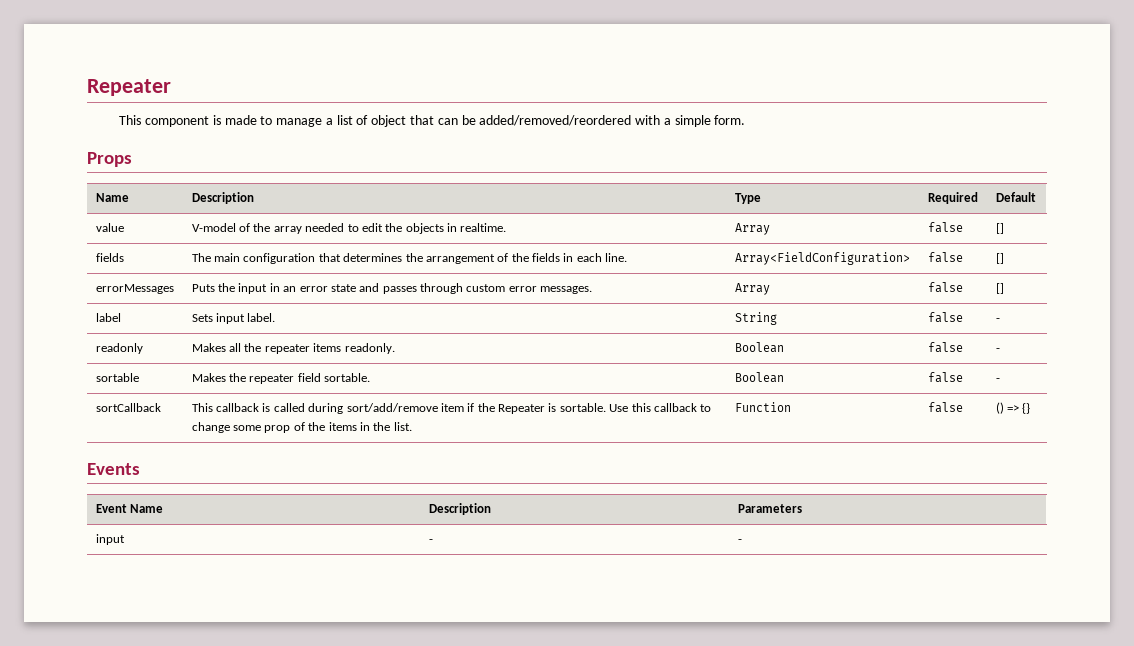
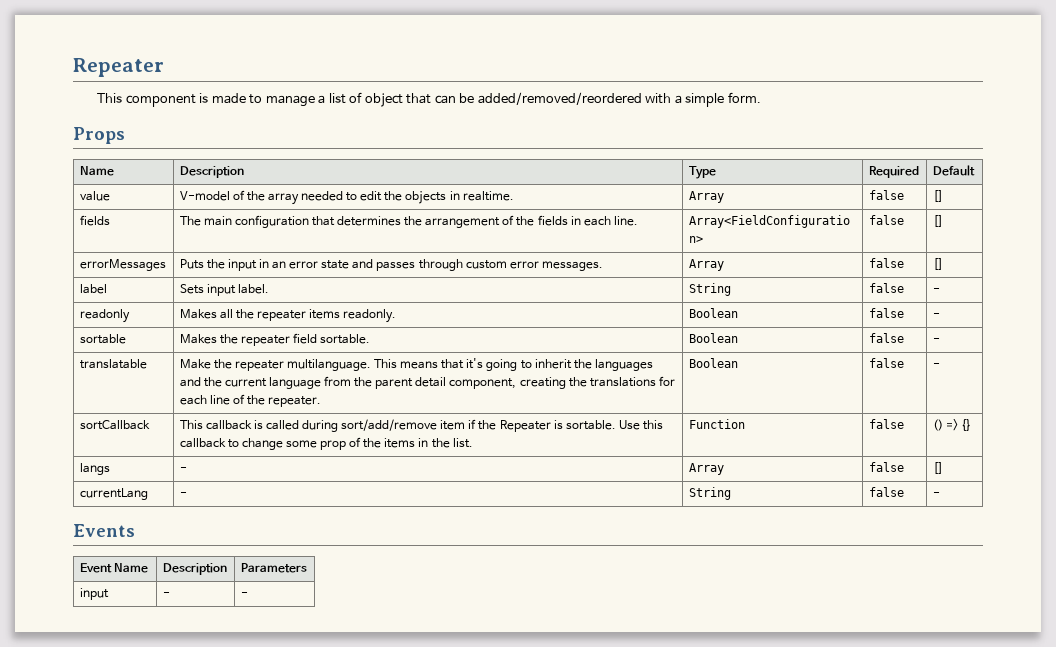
(1000, 380) none -> [79,359,147,369] [179,358,653,371] [179,376,675,389] [179,394,321,407] [688,358,738,368] [868,358,904,368] [932,363,940,368] // translatable | Make the repeater multilanguage. This means that it's going to inherit the languages and the current language from the parent detail component, creating the translations for each line of the repeater. | Boolean | false | -
(1031, 408) none -> [79,463,110,475] [179,467,187,472] [688,463,724,475] [868,462,904,472] [932,462,943,474] [79,488,148,500] [179,492,187,497] [688,487,731,500] [868,487,904,497] [932,492,940,497] // langs | - | Array | false | [] // currentLang | - | String | false | -

